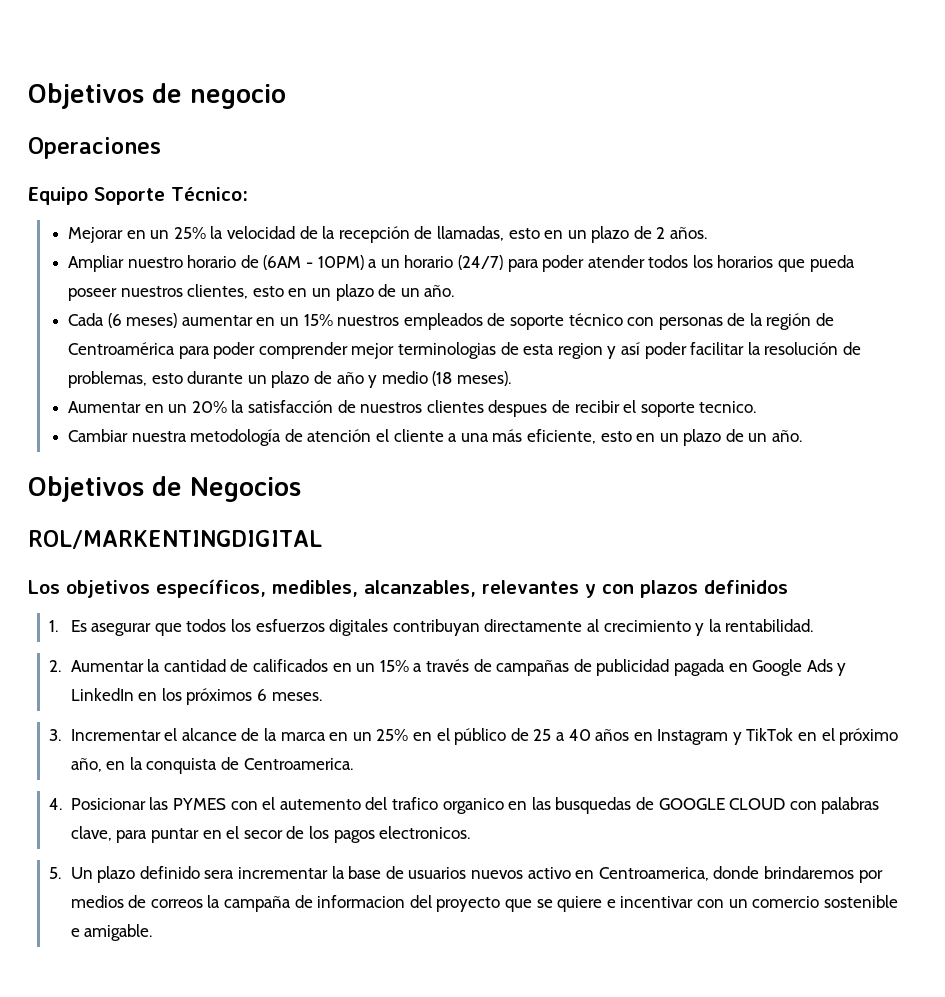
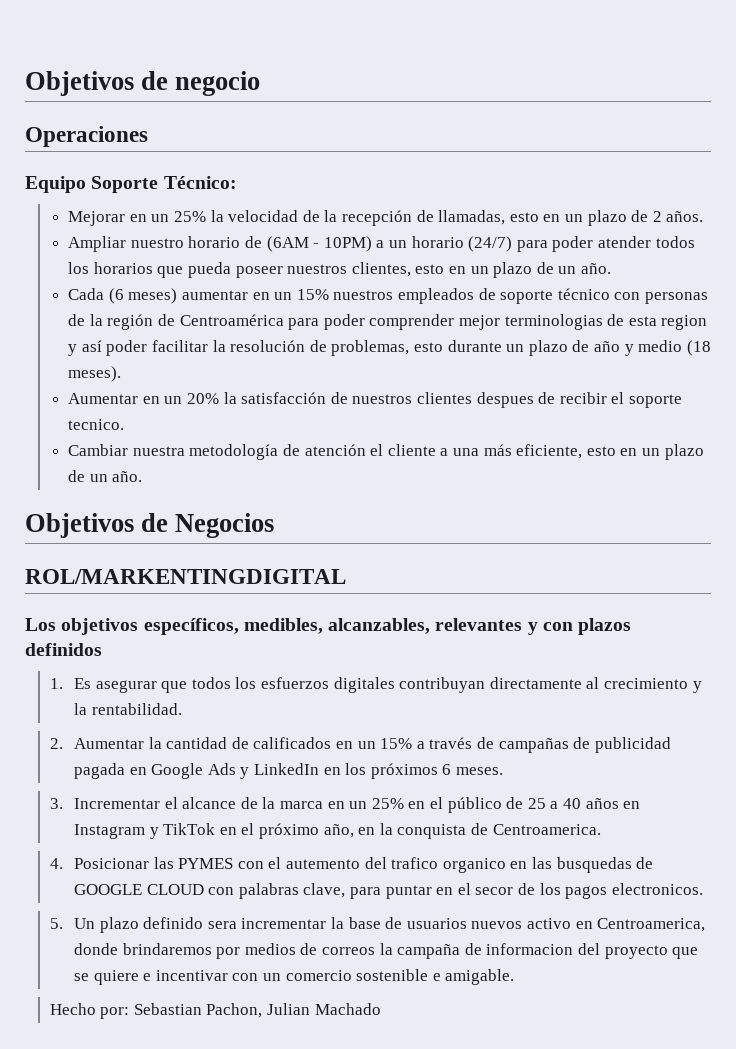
(153, 932) none -> [49,1003,381,1019] // Hecho por: Sebastian Pachon, Julian Machado

